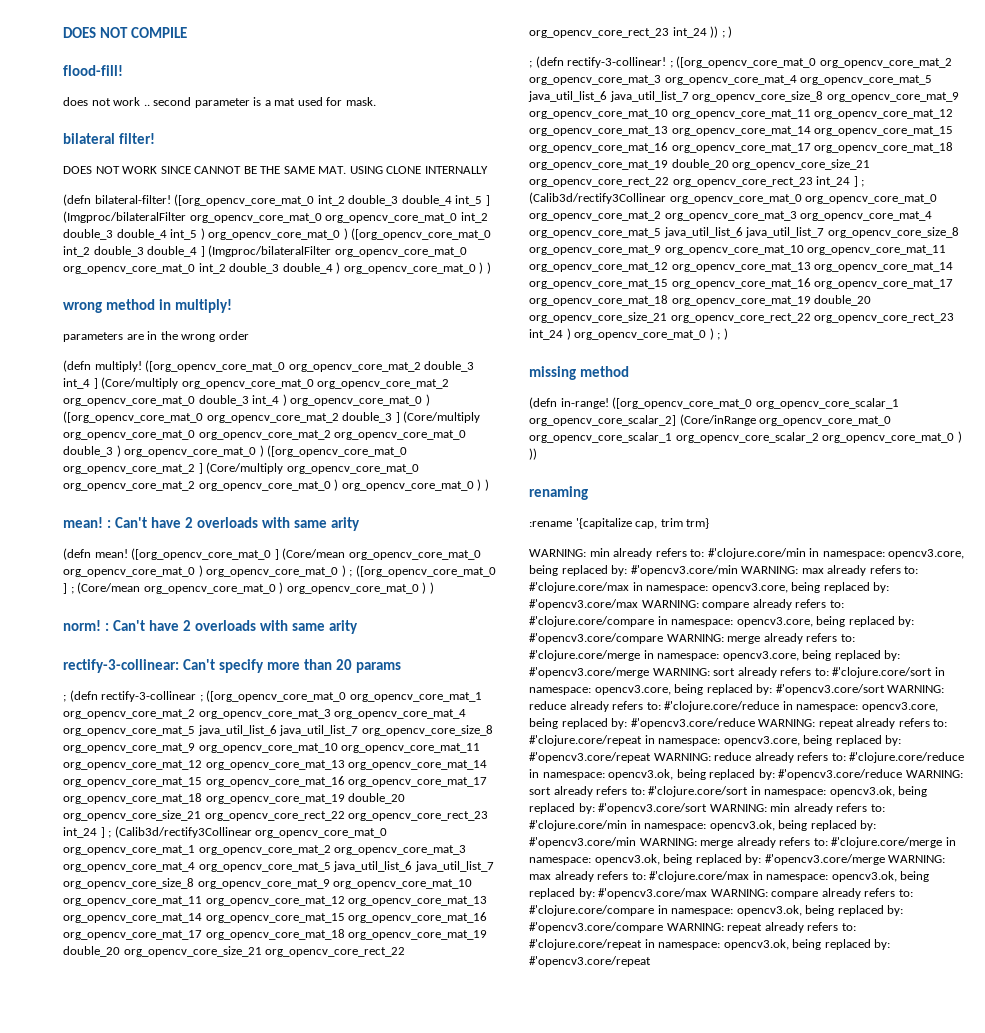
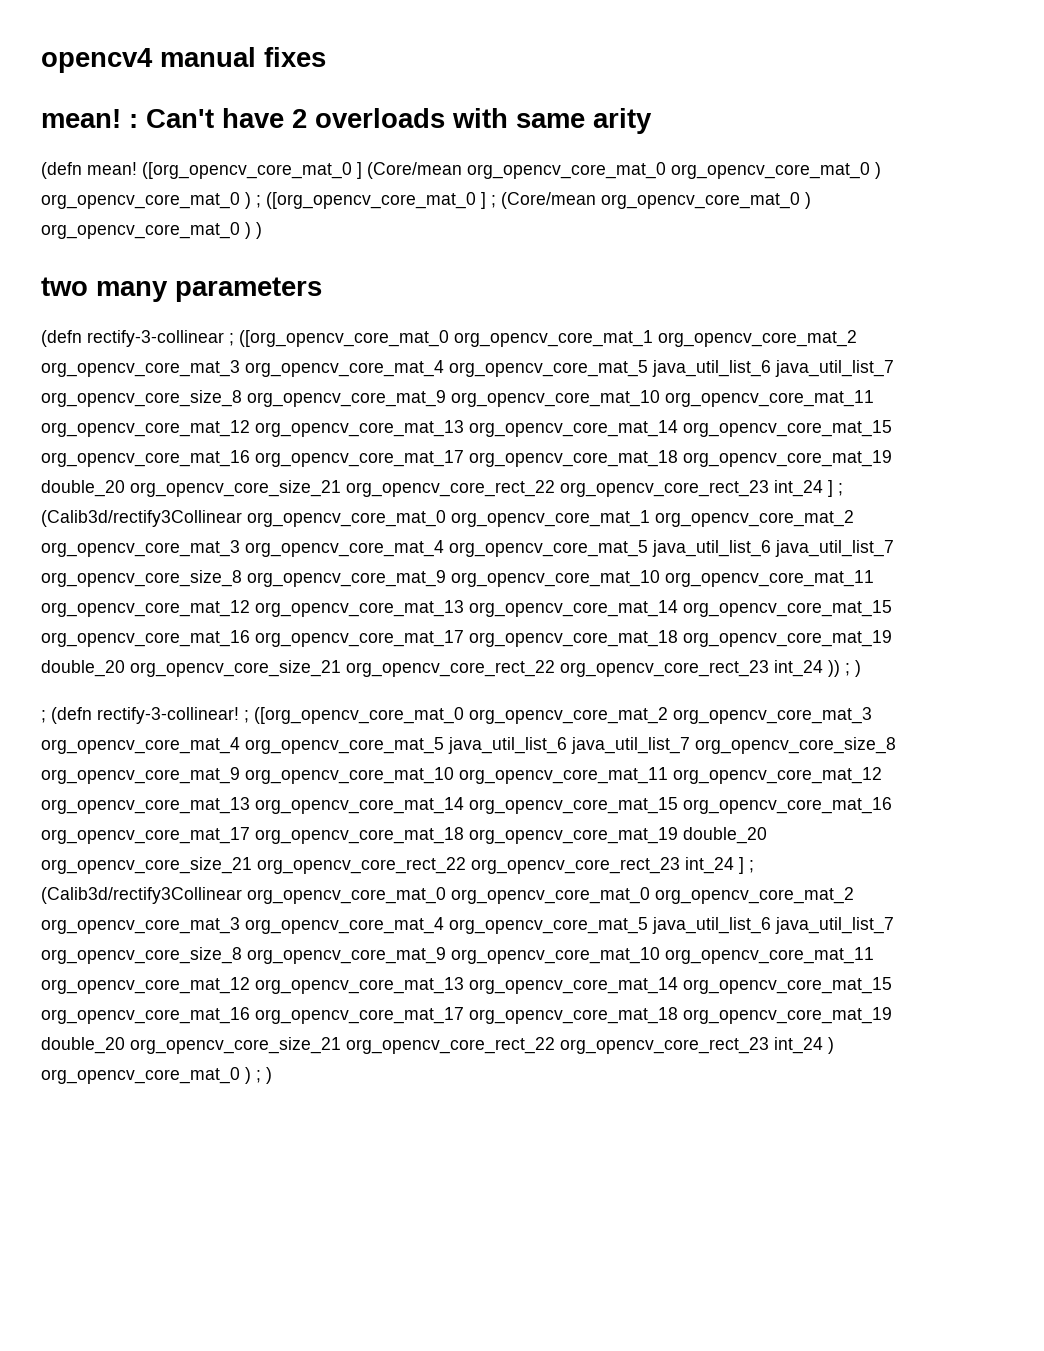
[63,27,188,38] [63,65,123,76] [63,97,376,108] [63,133,155,144] [63,166,488,174] [63,194,490,206] [63,211,488,223] [63,228,492,240] [63,245,467,257] [63,262,491,274] [63,299,232,313] [63,331,249,342] [63,360,475,372] [63,377,450,389] [63,394,430,406] [63,411,481,423] [63,430,467,440] [63,445,408,457] [63,462,419,474] [63,479,489,491] DOES NOT COMPILE // flood-fill! // does not work .. second parameter is a mat used for mask. // bilateral filter! // DOES NOT WORK SINCE CANNOT BE THE SAME MAT. USING CLONE INTERNALLY // (defn bilateral-filter! ([org_opencv_core_mat_0 int_2 double_3 double_4 int_5 ] (Imgproc/bilateralFilter org_opencv_core_mat_0 org_opencv_core_mat_0 int_2 double_3 double_4 int_5 ) org_opencv_core_mat_0 ) ([org_opencv_core_mat_0 int_2 double_3 double_4 ] (Imgproc/bilateralFilter org_opencv_core_mat_0 org_opencv_core_mat_0 int_2 double_3 double_4 ) org_opencv_core_mat_0 ) ) // wrong method in multiply! // parameters are in the wrong order // (defn multiply! ([org_opencv_core_mat_0 org_opencv_core_mat_2 double_3 int_4 ] (Core/multiply org_opencv_core_mat_0 org_opencv_core_mat_2 org_opencv_core_mat_0 double_3 int_4 ) org_opencv_core_mat_0 ) ([org_opencv_core_mat_0 org_opencv_core_mat_2 double_3 ] (Core/multiply org_opencv_core_mat_0 org_opencv_core_mat_2 org_opencv_core_mat_0 double_3 ) org_opencv_core_mat_0 ) ([org_opencv_core_mat_0 org_opencv_core_mat_2 ] (Core/multiply org_opencv_core_mat_0 org_opencv_core_mat_2 org_opencv_core_mat_0 ) org_opencv_core_mat_0 ) ) -> [41,47,326,73] opencv4 manual fixes
[63,620,359,634] [63,659,402,673] [63,695,66,702] norm! : Can't have 2 overloads with same arity // rectify-3-collinear: Can't specify more than 20 params // ; -> [41,277,322,302] two many parameters //
[529,366,630,380] [529,397,899,409] [529,414,892,426] [529,431,962,443] [529,448,537,460] [529,486,588,500] [529,518,710,529] [529,548,965,559] [529,565,919,576] [529,582,890,593] [529,599,844,610] [529,616,915,627] [529,633,855,644] [529,650,901,661] [529,667,945,678] [529,684,945,695] [529,701,938,712] [529,718,948,729] [529,735,902,746] [529,752,965,763] [529,769,963,780] [529,786,928,797] [529,803,885,814] [529,820,877,831] [529,837,956,848] [529,854,946,865] [529,871,930,882] [529,888,913,899] [529,905,904,916] [529,922,856,933] [529,939,891,950] [529,956,651,967] // missing method // (defn in-range! ([org_opencv_core_mat_0 org_opencv_core_scalar_1 org_opencv_core_scalar_2] (Core/inRange org_opencv_core_mat_0 org_opencv_core_scalar_1 org_opencv_core_scalar_2 org_opencv_core_mat_0 ) )) // renaming // :rename '{capitalize cap, trim trm} // WARNING: min already refers to: #'clojure.core/min in namespace: opencv3.core, being replaced by: #'opencv3.core/min WARNING: max already refers to: #'clojure.core/max in namespace: opencv3.core, being replaced by: #'opencv3.core/max WARNING: compare already refers to: #'clojure.core/compare in namespace: opencv3.core, being replaced by: #'opencv3.core/compare WARNING: merge already refers to: #'clojure.core/merge in namespace: opencv3.core, being replaced by: #'opencv3.core/merge WARNING: sort already refers to: #'clojure.core/sort in namespace: opencv3.core, being replaced by: #'opencv3.core/sort WARNING: reduce already refers to: #'clojure.core/reduce in namespace: opencv3.core, being replaced by: #'opencv3.core/reduce WARNING: repeat already refers to: #'clojure.core/repeat in namespace: opencv3.core, being replaced by: #'opencv3.core/repeat WARNING: reduce already refers to: #'clojure.core/reduce in namespace: opencv3.ok, being replaced by: #'opencv3.core/reduce WARNING: sort already refers to: #'clojure.core/sort in namespace: opencv3.ok, being replaced by: #'opencv3.core/sort WARNING: min already refers to: #'clojure.core/min in namespace: opencv3.ok, being replaced by: #'opencv3.core/min WARNING: merge already refers to: #'clojure.core/merge in namespace: opencv3.ok, being replaced by: #'opencv3.core/merge WARNING: max already refers to: #'clojure.core/max in namespace: opencv3.ok, being replaced by: #'opencv3.core/max WARNING: compare already refers to: #'clojure.core/compare in namespace: opencv3.ok, being replaced by: #'opencv3.core/compare WARNING: repeat already refers to: #'clojure.core/repeat in namespace: opencv3.ok, being replaced by: #'opencv3.core/repeat -> (272, 1075) none

